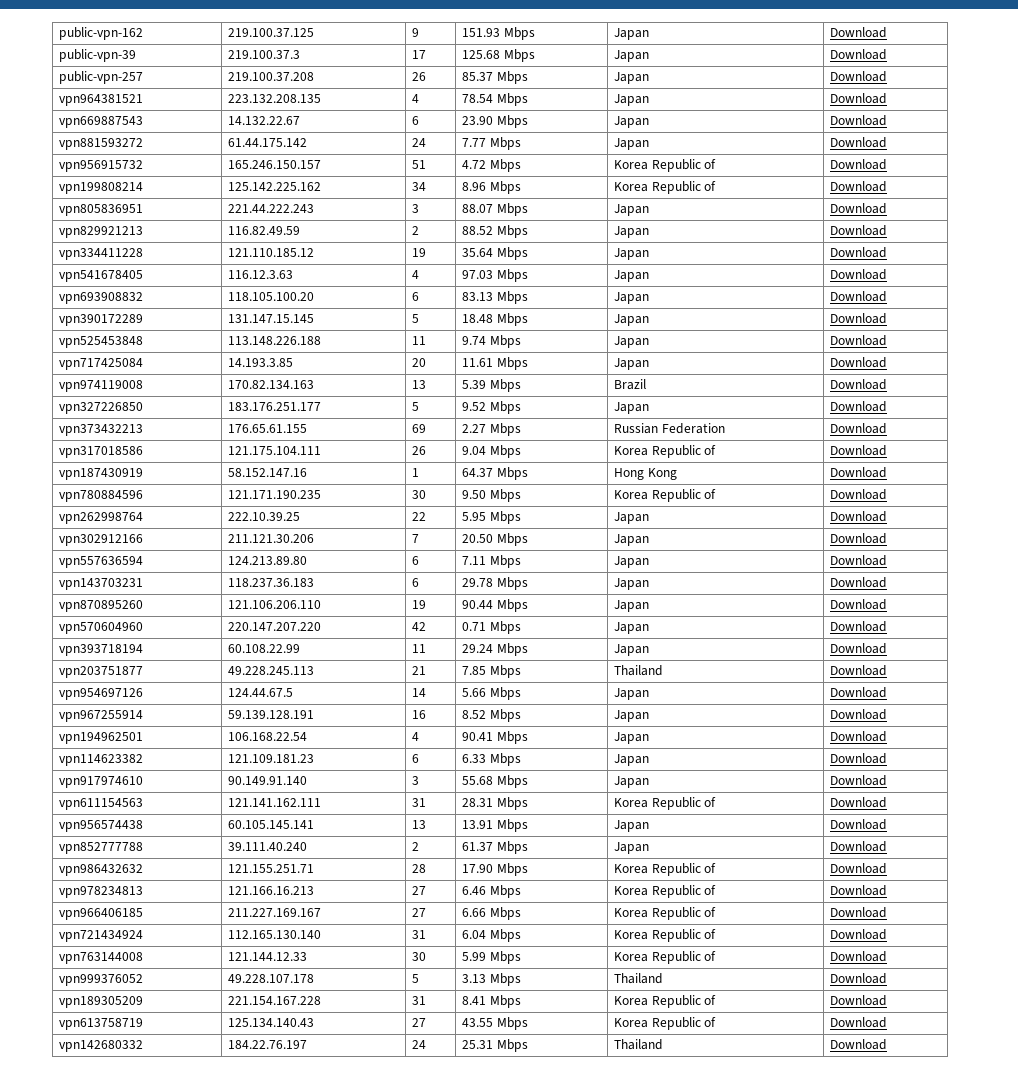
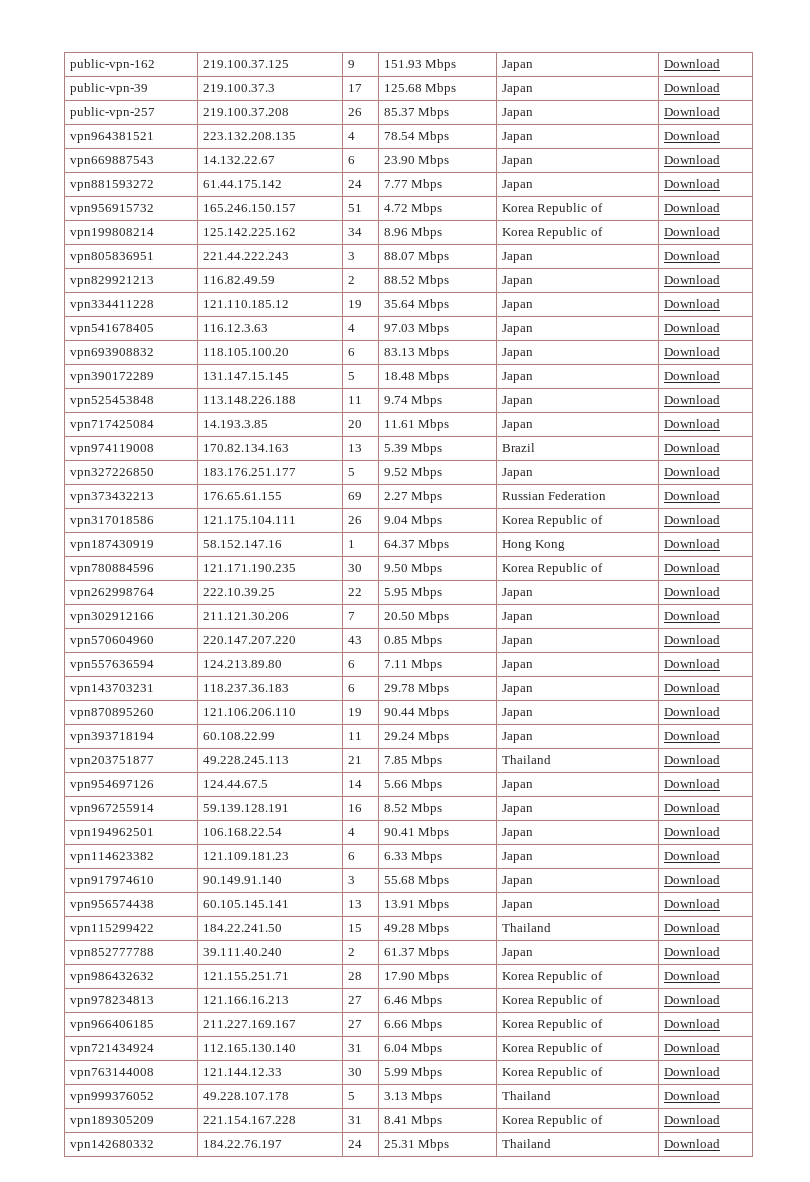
(888, 538) none -> [69,636,154,647] [202,636,296,644] [347,636,362,644] [383,635,443,647] [501,636,533,647] [663,635,720,644] // vpn570604960 | 220.147.207.220 | 43 | 0.85 Mbps | Japan | Download
[59,622,144,634] [228,622,322,631] [412,622,427,631] [462,621,521,634] [614,622,650,634] [830,621,888,632] // vpn570604960 | 220.147.207.220 | 42 | 0.71 Mbps | Japan | Download -> (720, 711) none
[59,798,144,810] [228,798,322,807] [412,798,427,807] [462,797,528,810] [614,797,717,810] [830,797,888,808] // vpn611154563 | 121.141.162.111 | 31 | 28.31 Mbps | Korea Republic of | Download -> (720, 879) none
(888, 824) none -> [69,924,154,935] [202,924,282,932] [347,924,362,932] [383,923,450,935] [501,923,551,932] [663,923,720,932] // vpn115299422 | 184.22.241.50 | 15 | 49.28 Mbps | Thailand | Download
[59,1018,144,1030] [228,1018,315,1027] [412,1018,427,1027] [462,1017,528,1030] [614,1017,717,1030] [830,1017,888,1028] // vpn613758719 | 125.134.140.43 | 27 | 43.55 Mbps | Korea Republic of | Download -> (720, 1119) none

